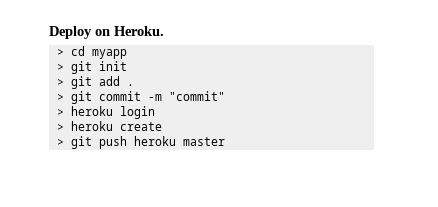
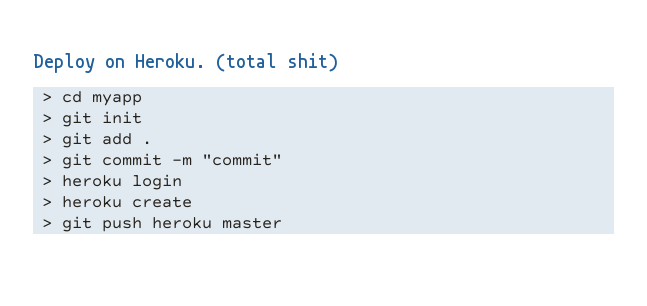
(164, 31) none -> [216,53,338,72] (total shit)

